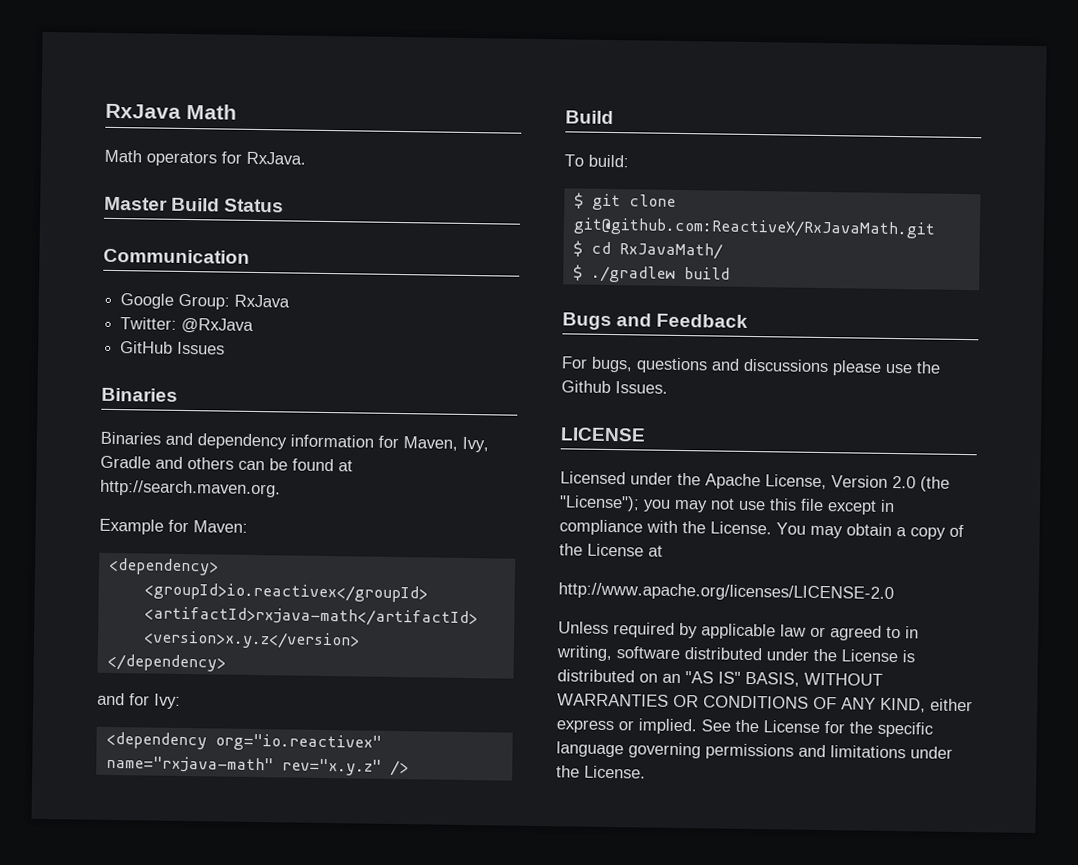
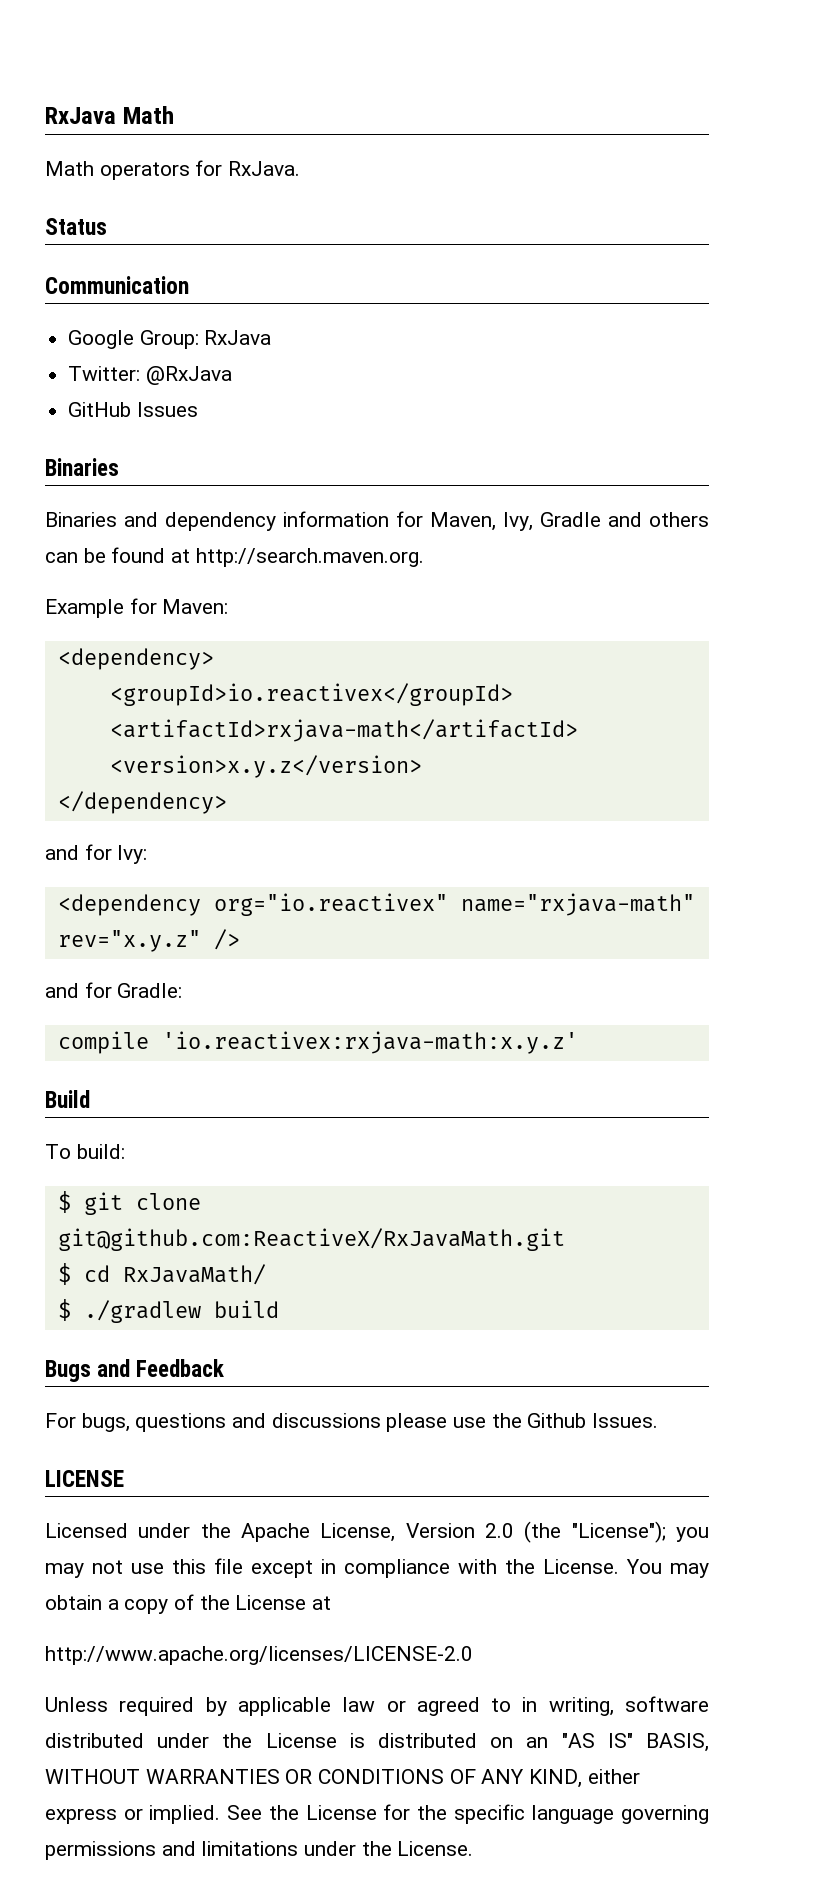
[104,196,221,212] Master Build -> (301, 168) none
(409, 768) none -> [45,982,183,998] [57,1031,578,1054] // and for Gradle: // compile 'io.reactivex:rxjava-math:x.y.z'

